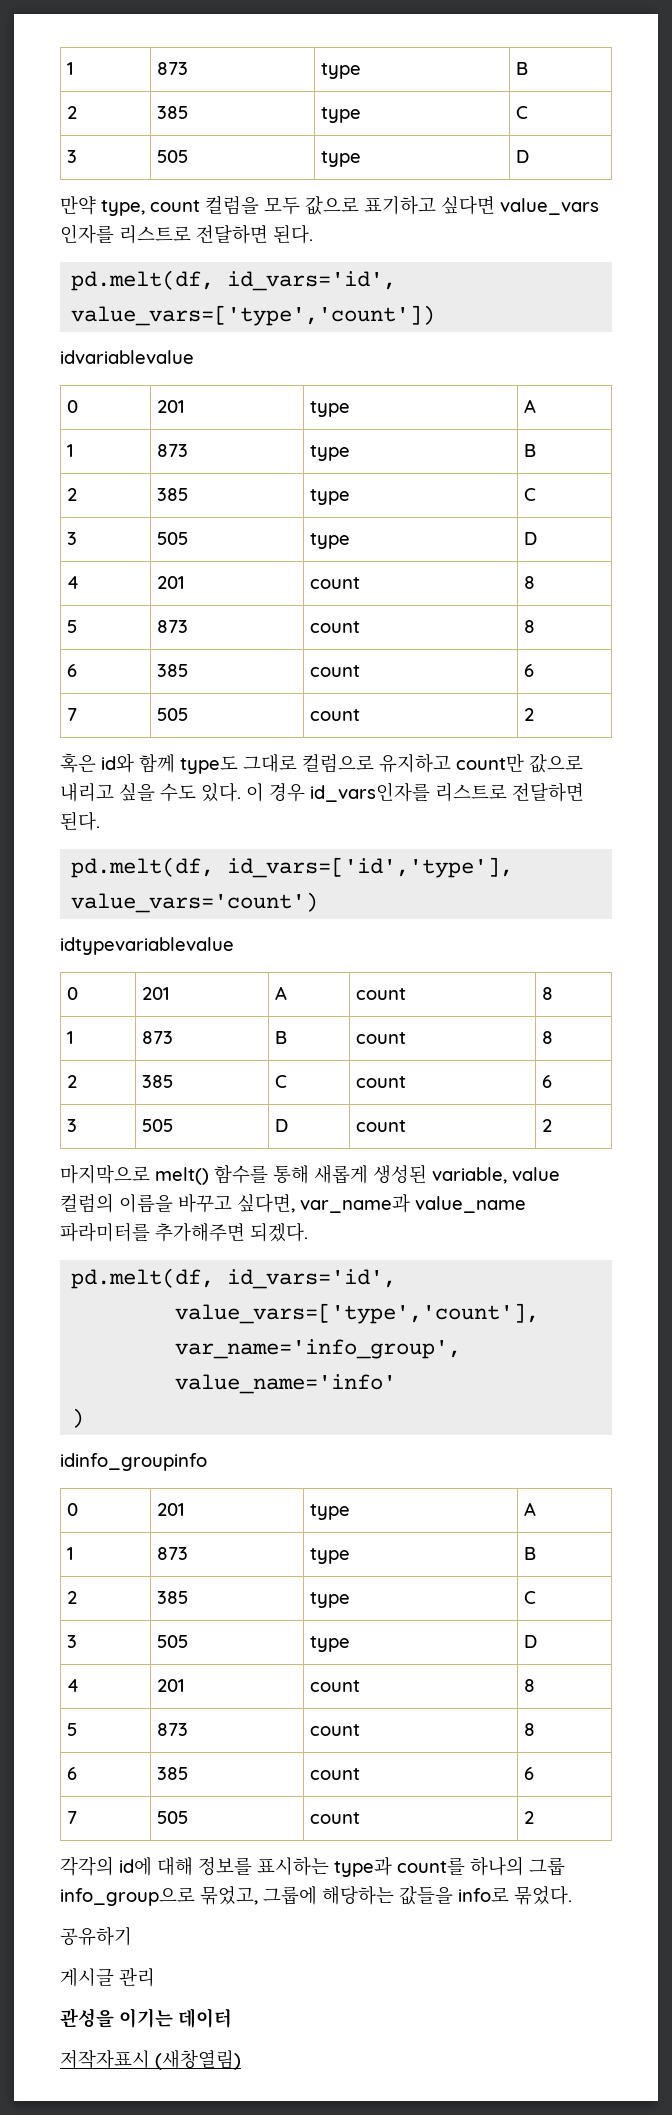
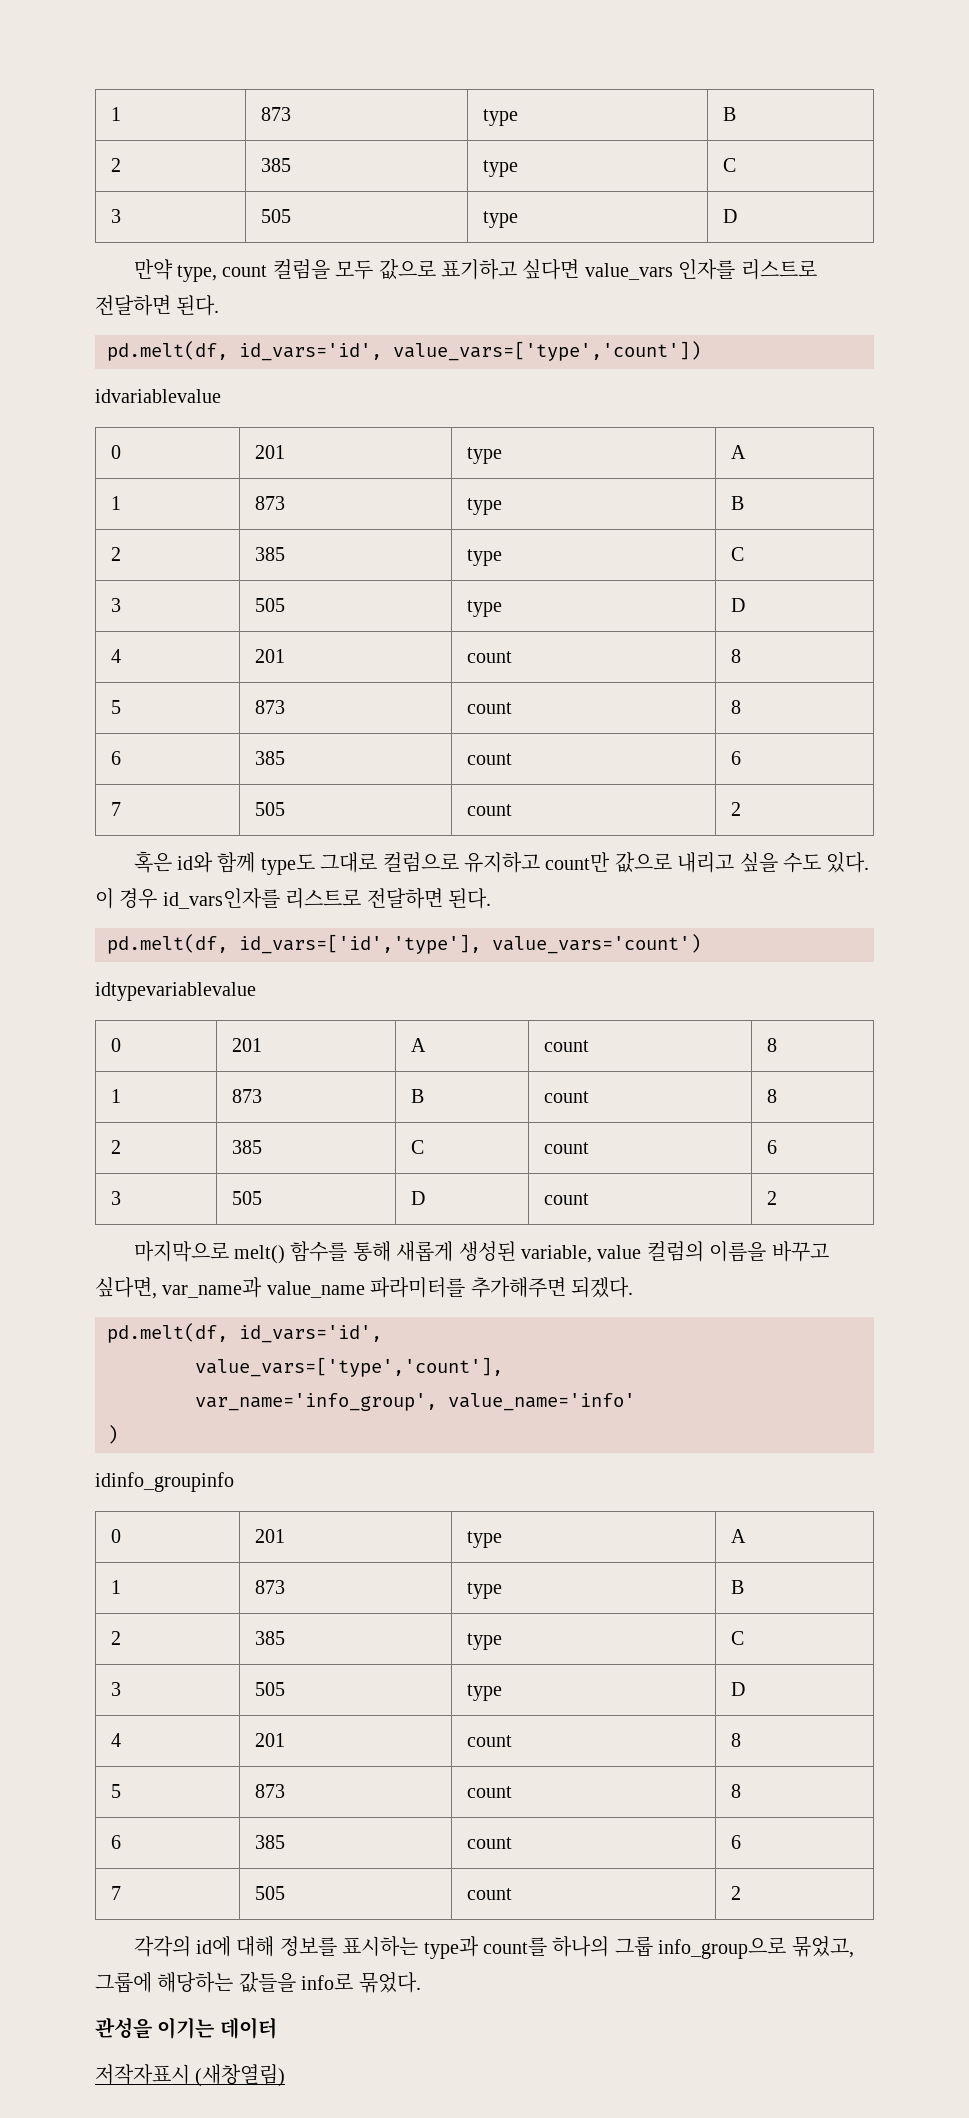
[60,1927,132,1946] [60,1968,155,1987] // 공유하기 // 게시글 관리 -> (421, 1982) none

